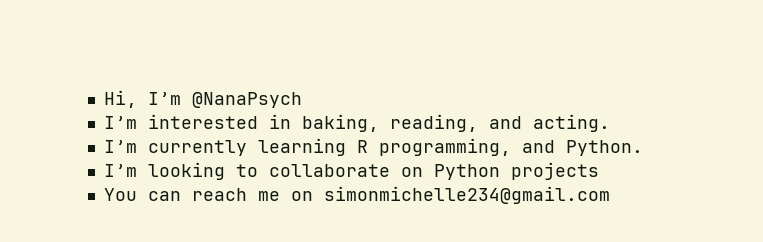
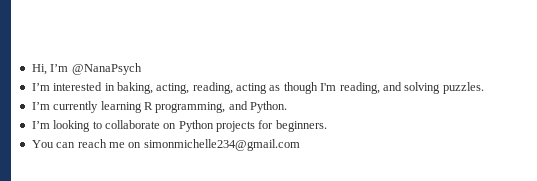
[389,114,610,132] reading, and acting. -> [156,82,484,94] acting, reading, acting as though I'm reading, and solving puzzles.
(599, 171) none -> [258,120,327,132] for beginners.

